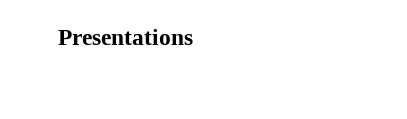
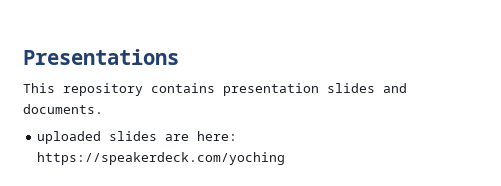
(193, 37) none -> [23,83,407,96] [23,104,103,114] [37,131,238,144] [37,152,286,165] // This repository contains presentation slides and documents. // uploaded slides are here: https://speakerdeck.com/yoching

